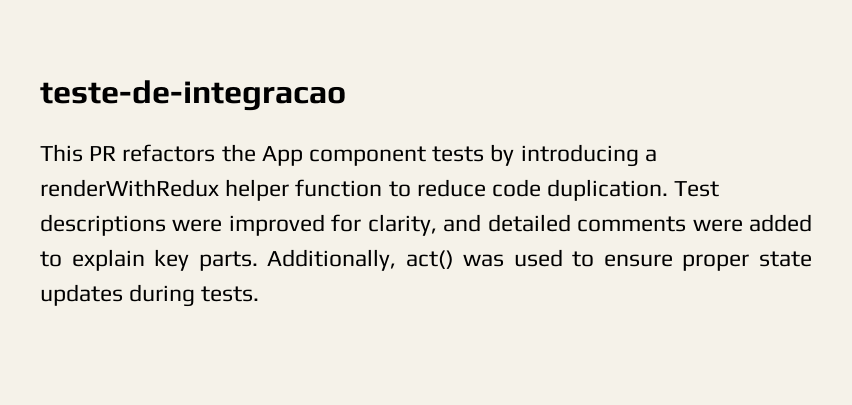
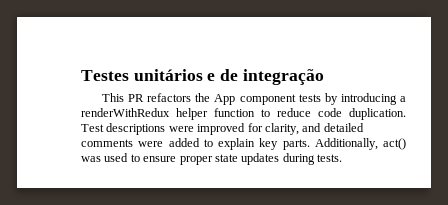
[40,80,346,111] teste-de-integracao -> [81,69,324,85] Testes unitários e de integração

